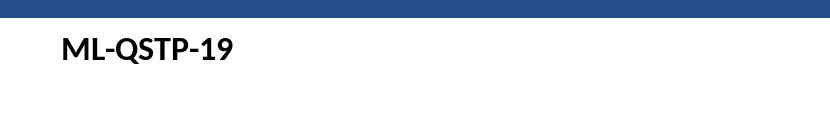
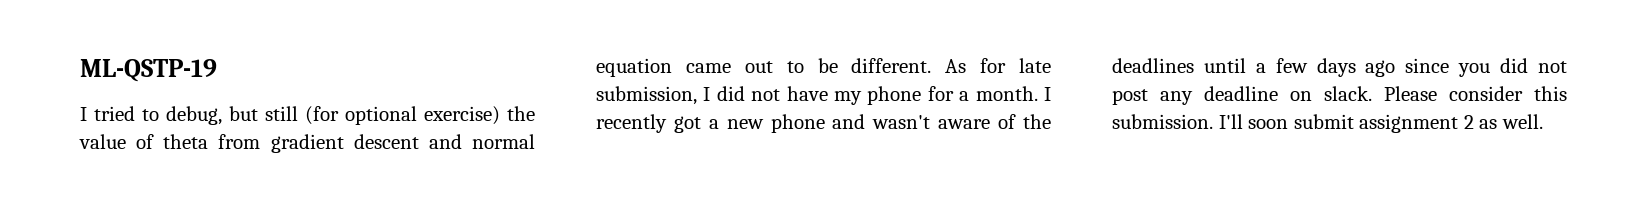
(233, 51) none -> [80,106,535,125] [79,134,535,153] [596,58,1051,77] [596,86,1051,105] [596,114,1051,133] [1112,58,1567,77] [1112,86,1567,105] [1112,114,1543,133] // I tried to debug, but still (for optional exercise) the value of theta from gradient descent and normal equation came out to be different. As for late submission, I did not have my phone for a month. I recently got a new phone and wasn't aware of the deadlines until a few days ago since you did not post any deadline on slack. Please consider this submission. I'll soon submit assignment 2 as well.

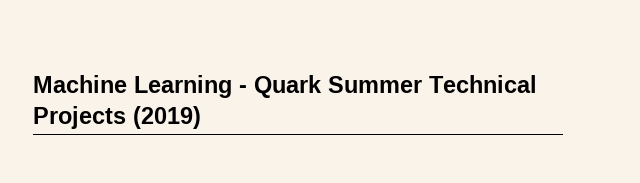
[80,59,217,82] [80,106,535,125] [79,134,535,153] [596,58,1051,77] [596,86,1051,105] [596,114,1051,133] [1112,58,1567,77] [1112,86,1567,105] [1112,114,1543,133] ML-QSTP-19 // I tried to debug, but still (for optional exercise) the value of theta from gradient descent and normal equation came out to be different. As for late submission, I did not have my phone for a month. I recently got a new phone and wasn't aware of the deadlines until a few days ago since you did not post any deadline on slack. Please consider this submission. I'll soon submit assignment 2 as well. -> [33,75,537,98] [33,106,201,129] Machine Learning - Quark Summer Technical Projects (2019)

